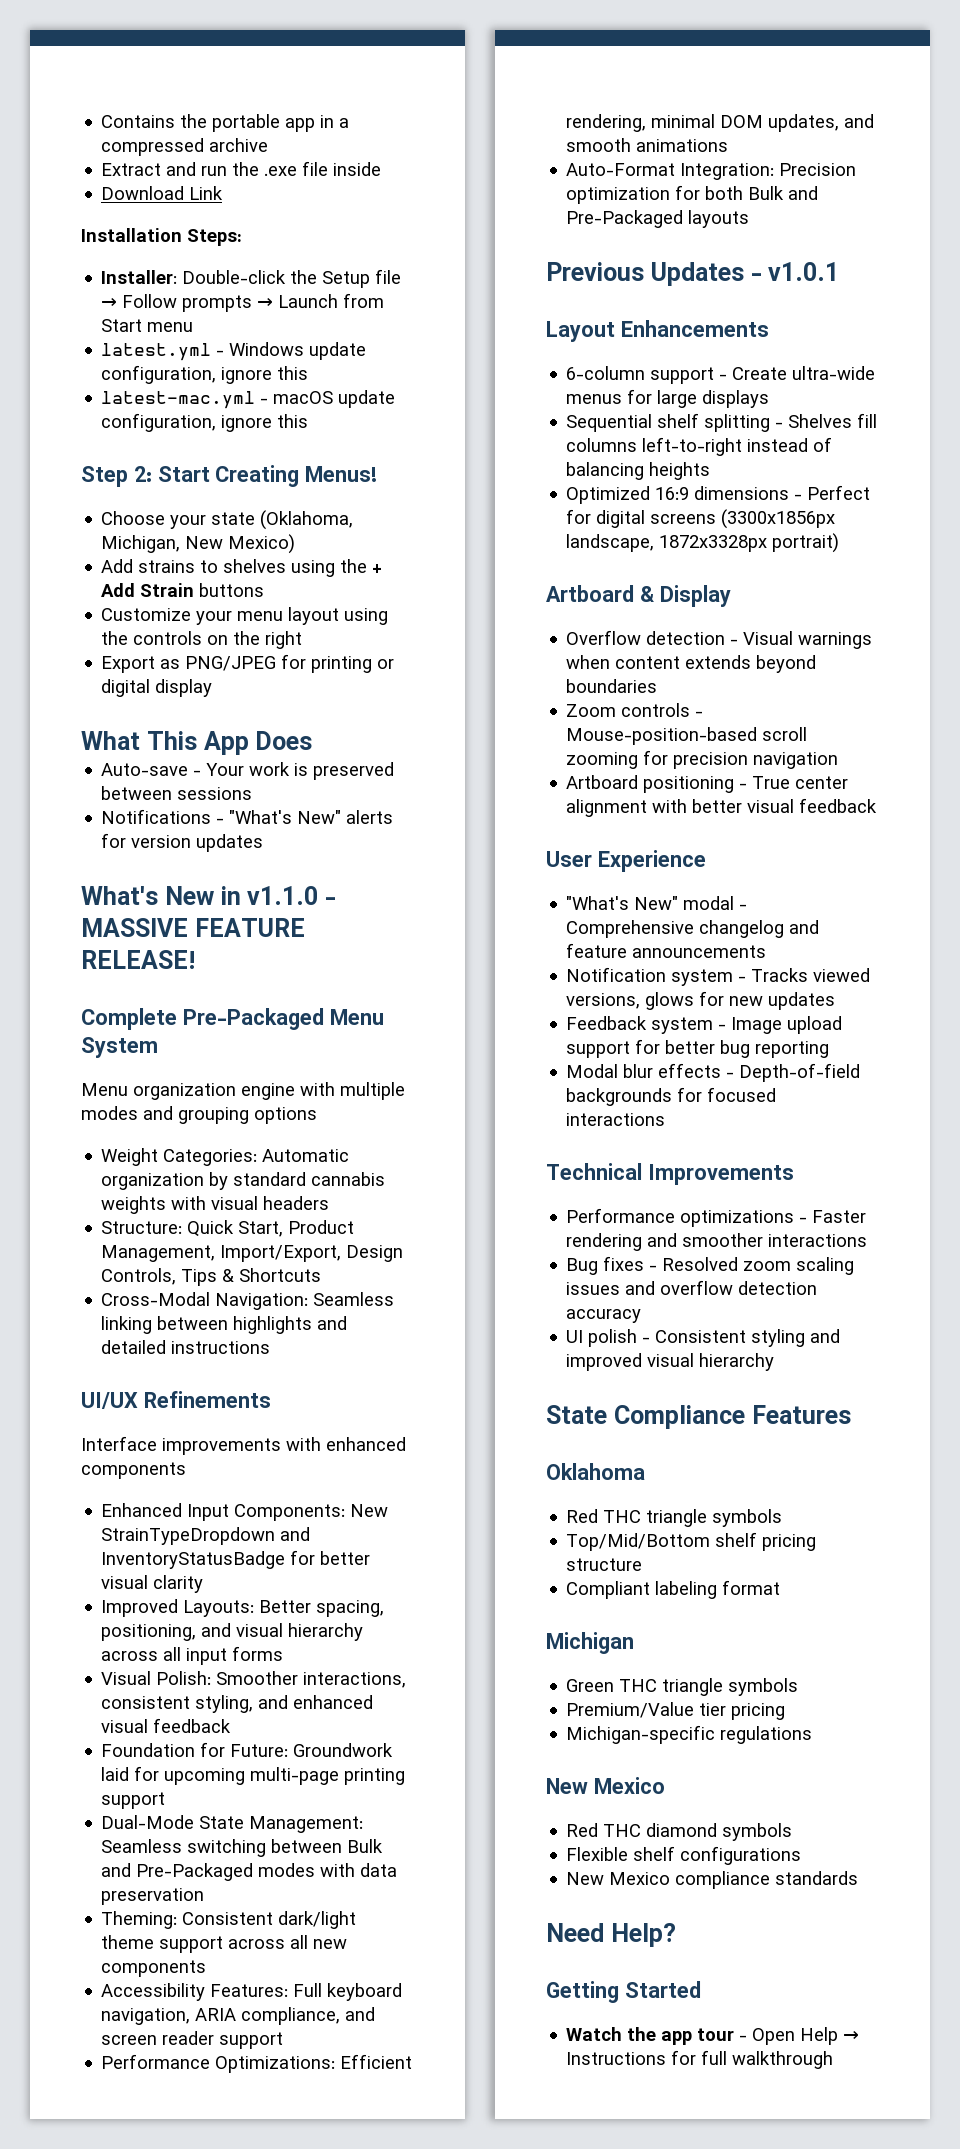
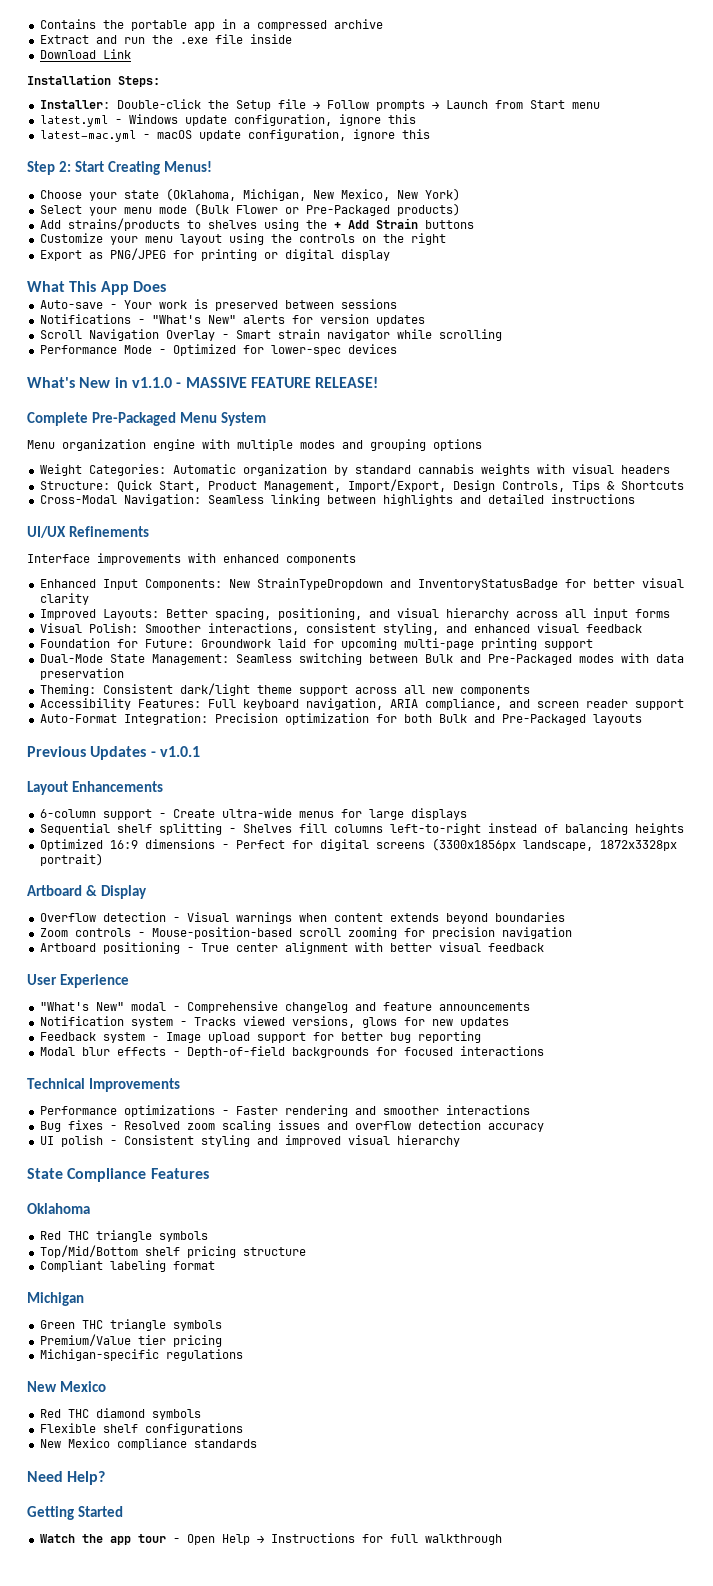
[228,534,296,554] [101,559,196,573] Mexico) // Add strains -> [340,188,460,201] [39,203,460,216] [39,218,180,231] Mexico, New York) // Select your menu mode (Bulk Flower or Pre-Packaged products) // Add strains/products
(264, 843) none -> [39,329,502,341] [39,344,397,356] // Scroll Navigation Overlay - Smart strain navigator while scrolling // Performance Mode - Optimized for lower-spec devices
[101,2054,413,2073] [566,114,875,132] [566,138,729,152] // Performance Optimizations: Efficient rendering, minimal DOM updates, and smooth animations -> (684, 704) none

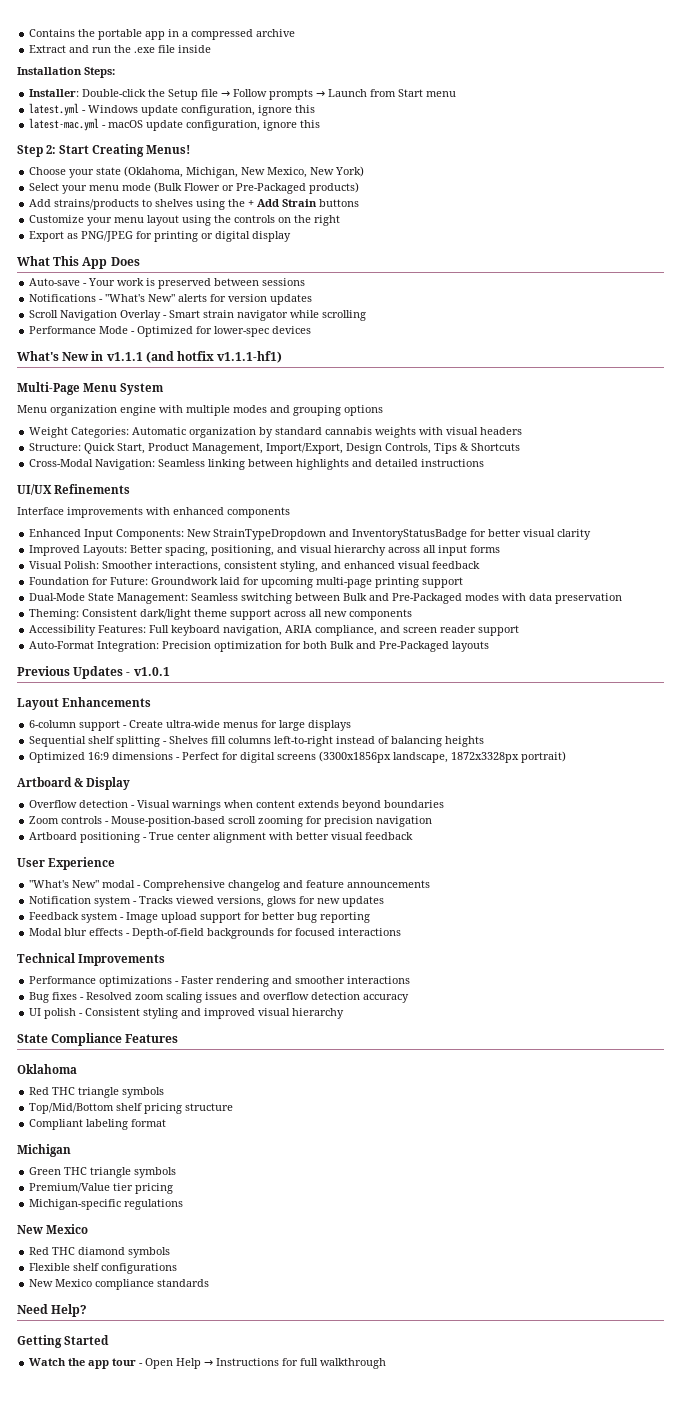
[39,49,131,59] // Download Link -> (212, 49) none
[131,377,379,388] [27,412,176,426] v1.1.0 - MASSIVE FEATURE RELEASE! // Complete Pre-Packaged -> [106,351,283,363] [17,382,80,395] v1.1.1 (and hotfix v1.1.1-hf1) // Multi-Page

